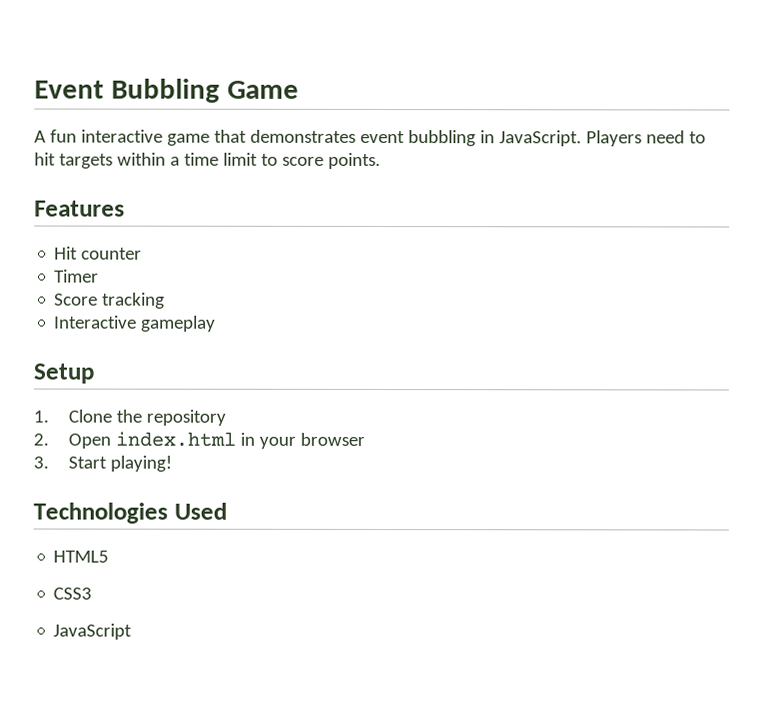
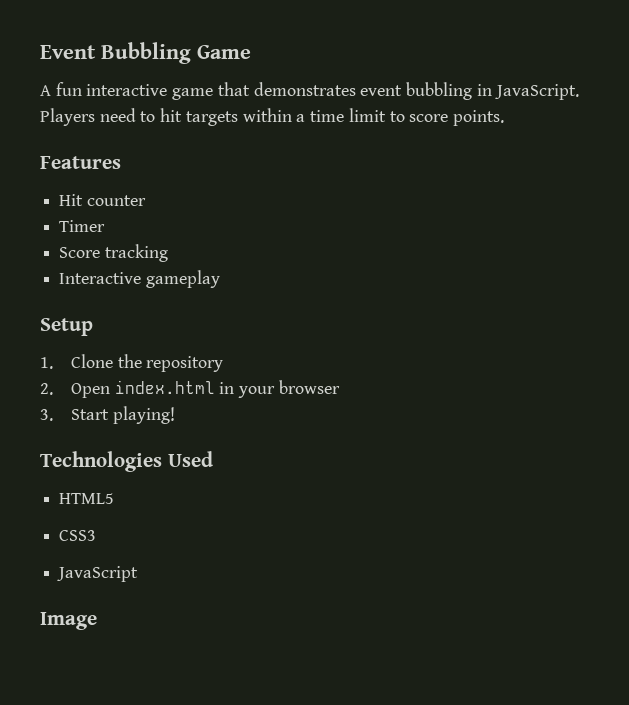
(133, 631) none -> [40,612,97,630] // Image

